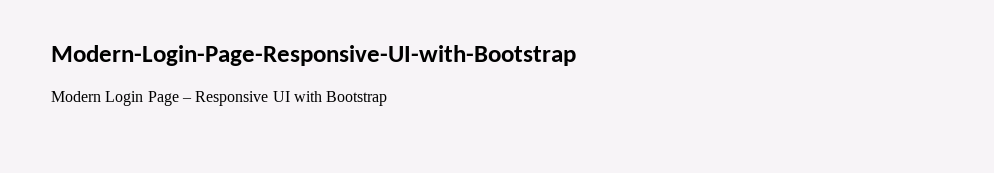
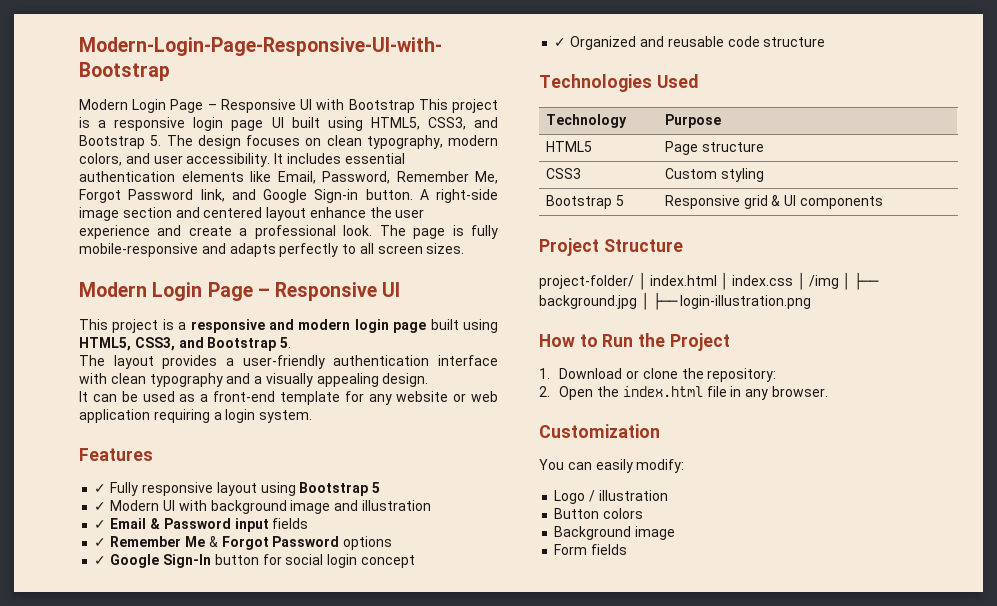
(388, 98) none -> [418,99,499,113] [79,117,498,131] [79,135,498,149] [79,153,405,167] [79,171,498,184] [79,189,498,203] [79,207,425,221] [79,225,499,239] [79,243,465,257] [79,282,401,301] [79,319,498,333] [79,337,292,351] [79,355,498,369] [79,373,429,387] [79,391,498,405] [79,409,313,423] [79,448,153,461] [94,482,381,496] [94,500,431,514] [94,518,309,532] [94,536,393,550] [94,554,415,568] [554,36,826,50] [539,74,698,92] [545,114,627,128] [664,114,721,128] [545,141,592,152] [664,141,764,155] [545,168,581,179] [664,168,764,182] [545,195,624,209] [664,195,883,209] [539,238,683,256] [539,272,880,290] [539,292,812,310] [539,333,730,351] [539,368,777,382] [539,386,828,400] [539,424,660,438] [539,459,685,473] [554,490,668,504] [554,508,644,519] [554,526,676,540] [554,544,628,555] This project is a responsive login page UI built using HTML5, CSS3, and Bootstrap 5. The design focuses on clean typography, modern colors, and user accessibility. It includes essential authentication elements like Email, Password, Remember Me, Forgot Password link, and Google Sign-in button. A right-side image section and centered layout enhance the user experience and create a professional look. The page is fully mobile-responsive and adapts perfectly to all screen sizes. // Modern Login Page – Responsive UI // This project is a responsive and modern login page built using HTML5, CSS3, and Bootstrap 5. // The layout provides a user-friendly authentication interface with clean typography and a visually appealing design. // It can be used as a front-end template for any website or web application requiring a login system. // Features // ✓ Fully responsive layout using Bootstrap 5 // ✓ Modern UI with background image and illustration // ✓ Email & Password input fields // ✓ Remember Me & Forgot Password options // ✓ Google Sign-In button for social login concept // ✓ Organized and reusable code structure // Technologies Used // Technology | Purpose // HTML5 | Page structure // CSS3 | Custom styling // Bootstrap 5 | Responsive grid & UI components // Project Structure // project-folder/ │ index.html │ index.css │ /img │ ├── background.jpg │ ├── login-illustration.png // How to Run the Project // 1. Download or clone the repository: // 2. Open the index.html file in any browser. // Customization // You can easily modify: // Logo / illustration // Button colors // Background image // Form fields

